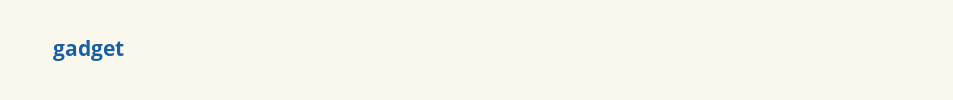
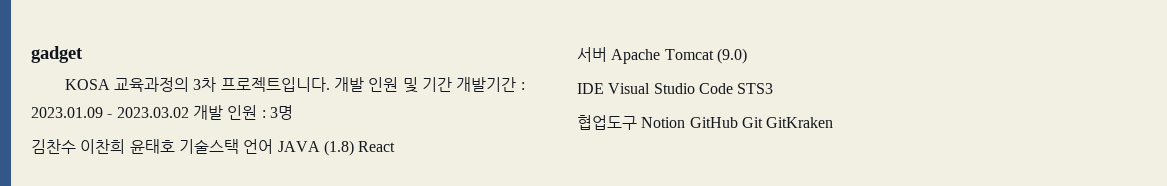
(124, 50) none -> [64,77,525,93] [31,105,293,120] [31,139,396,156] [577,47,747,64] [577,83,774,94] [577,115,834,130] // KOSA 교육과정의 3차 프로젝트입니다. 개발 인원 및 기간 개발기간 : 2023.01.09 - 2023.03.02 개발 인원 : 3명 // 김찬수 이찬희 윤태호 기술스택 언어 JAVA (1.8) React // 서버 Apache Tomcat (9.0) // IDE Visual Studio Code STS3 // 협업도구 Notion GitHub Git GitKraken

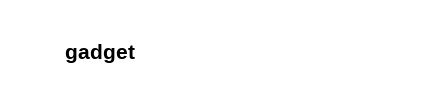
[64,77,525,93] [31,105,293,120] [31,139,396,156] [577,47,747,64] [577,83,774,94] [577,115,834,130] // KOSA 교육과정의 3차 프로젝트입니다. 개발 인원 및 기간 개발기간 : 2023.01.09 - 2023.03.02 개발 인원 : 3명 // 김찬수 이찬희 윤태호 기술스택 언어 JAVA (1.8) React // 서버 Apache Tomcat (9.0) // IDE Visual Studio Code STS3 // 협업도구 Notion GitHub Git GitKraken -> (135, 53) none

